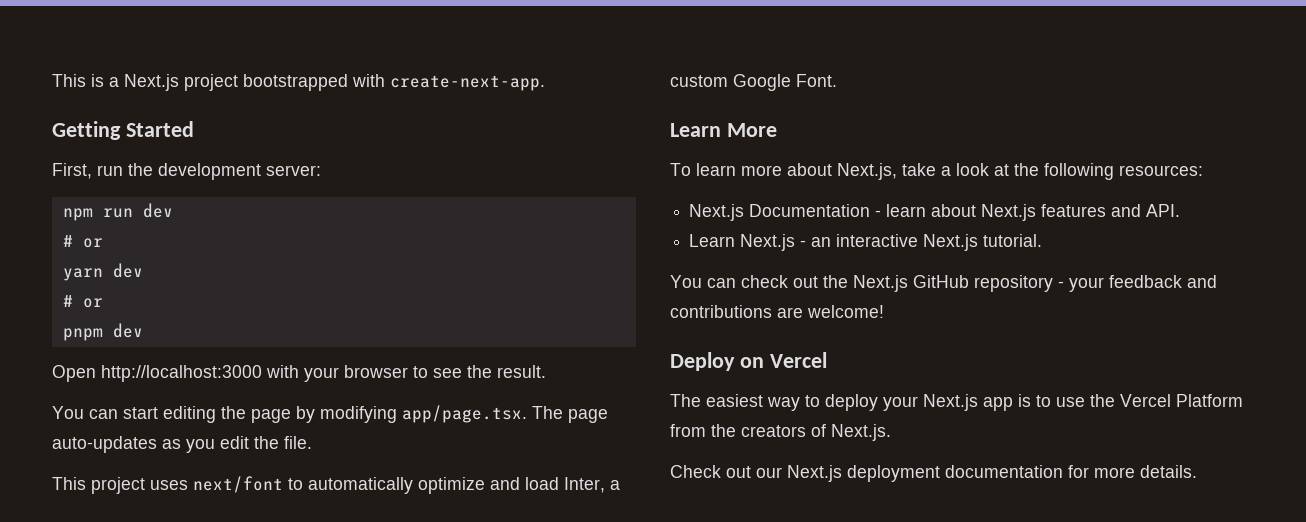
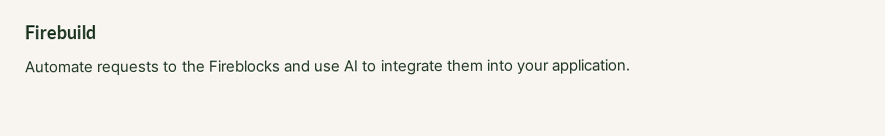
[52,74,545,91] [52,121,194,140] [52,163,321,180] [62,203,173,221] [62,235,103,248] [62,263,143,281] [62,295,103,308] [62,323,143,341] [52,365,546,382] [52,405,608,423] [52,436,312,453] [52,476,620,494] [670,74,837,91] [670,123,777,137] [670,163,1203,180] [689,204,1181,221] [689,234,1043,251] [670,275,1217,292] [670,305,884,318] [670,352,827,371] [670,394,1243,411] [670,424,891,441] [670,465,1197,482] This is a Next.js project bootstrapped with create-next-app. // Getting Started // First, run the development server: // npm run dev // # or // yarn dev // # or // pnpm dev // Open http://localhost:3000 with your browser to see the result. // You can start editing the page by modifying app/page.tsx. The page auto-updates as you edit the file. // This project uses next/font to automatically optimize and load Inter, a custom Google Font. // Learn More // To learn more about Next.js, take a look at the following resources: // Next.js Documentation - learn about Next.js features and API. // Learn Next.js - an interactive Next.js tutorial. // You can check out the Next.js GitHub repository - your feedback and contributions are welcome! // Deploy on Vercel // The easiest way to deploy your Next.js app is to use the Vercel Platform from the creators of Next.js. // Check out our Next.js deployment documentation for more details. -> [24,25,96,40] [24,58,632,77] Firebuild // Automate requests to the Fireblocks and use AI to integrate them into your application.

